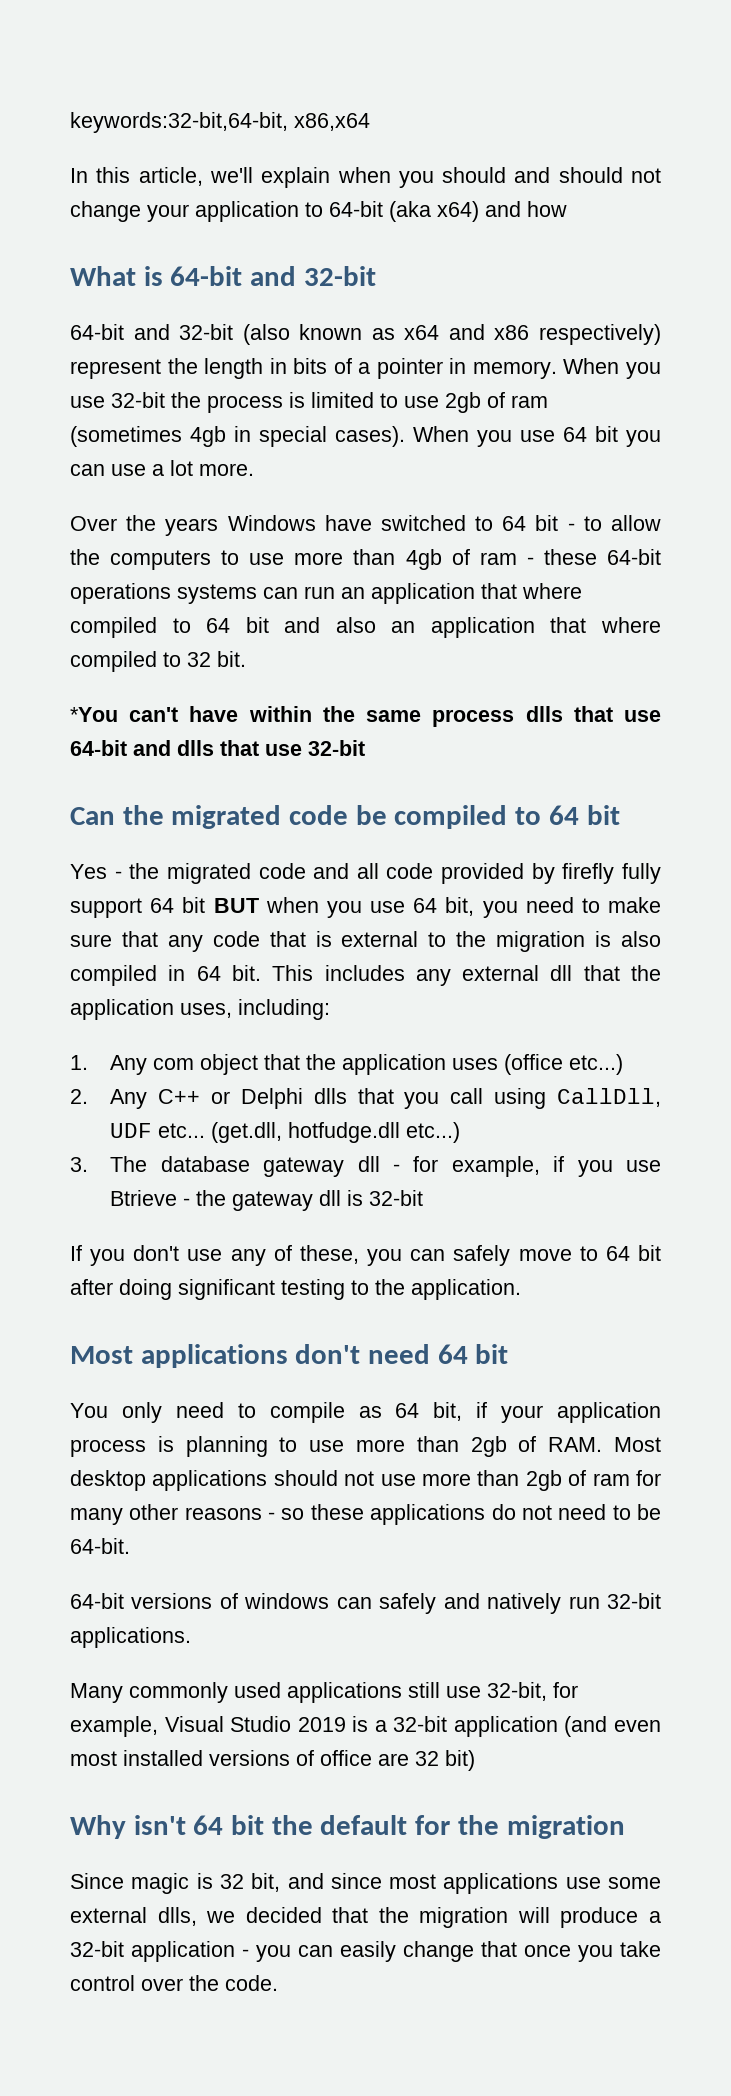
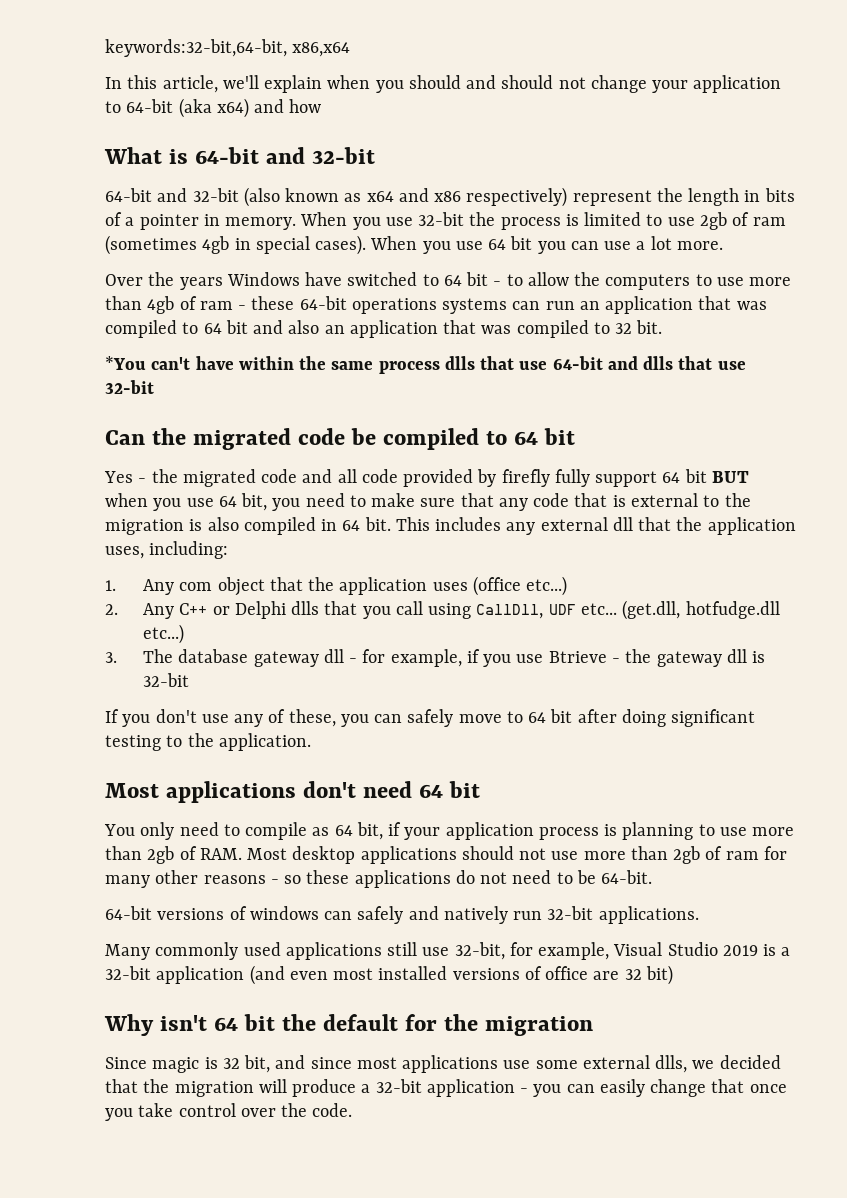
[522,583,582,599] where -> [736,301,767,310] was
[600,617,661,633] where -> [481,325,512,334] was

